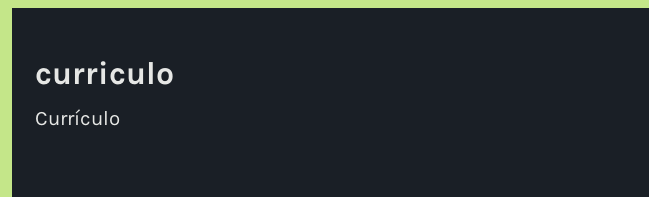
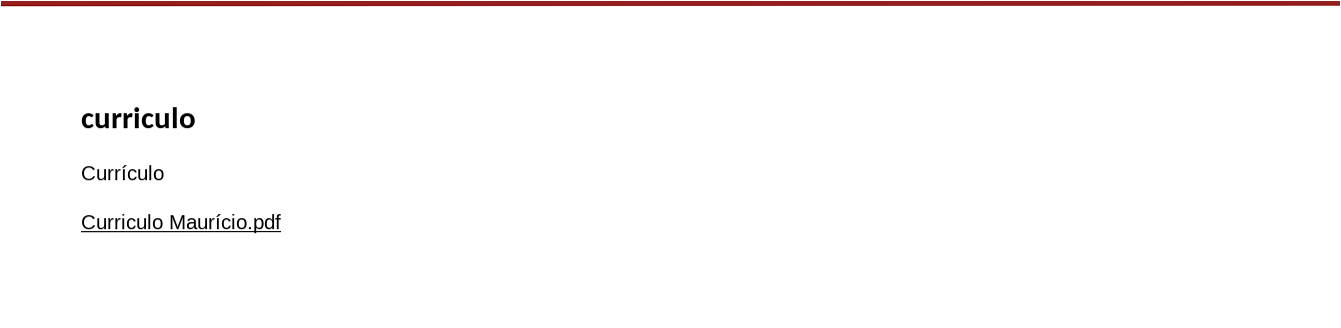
(120, 117) none -> [81,214,282,234] // Curriculo Maurício.pdf

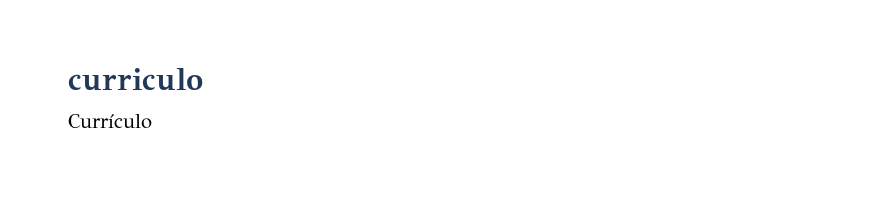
[81,214,282,234] // Curriculo Maurício.pdf -> (152, 121) none

